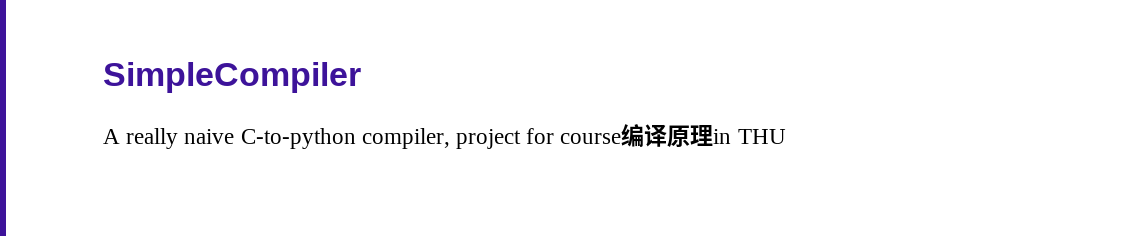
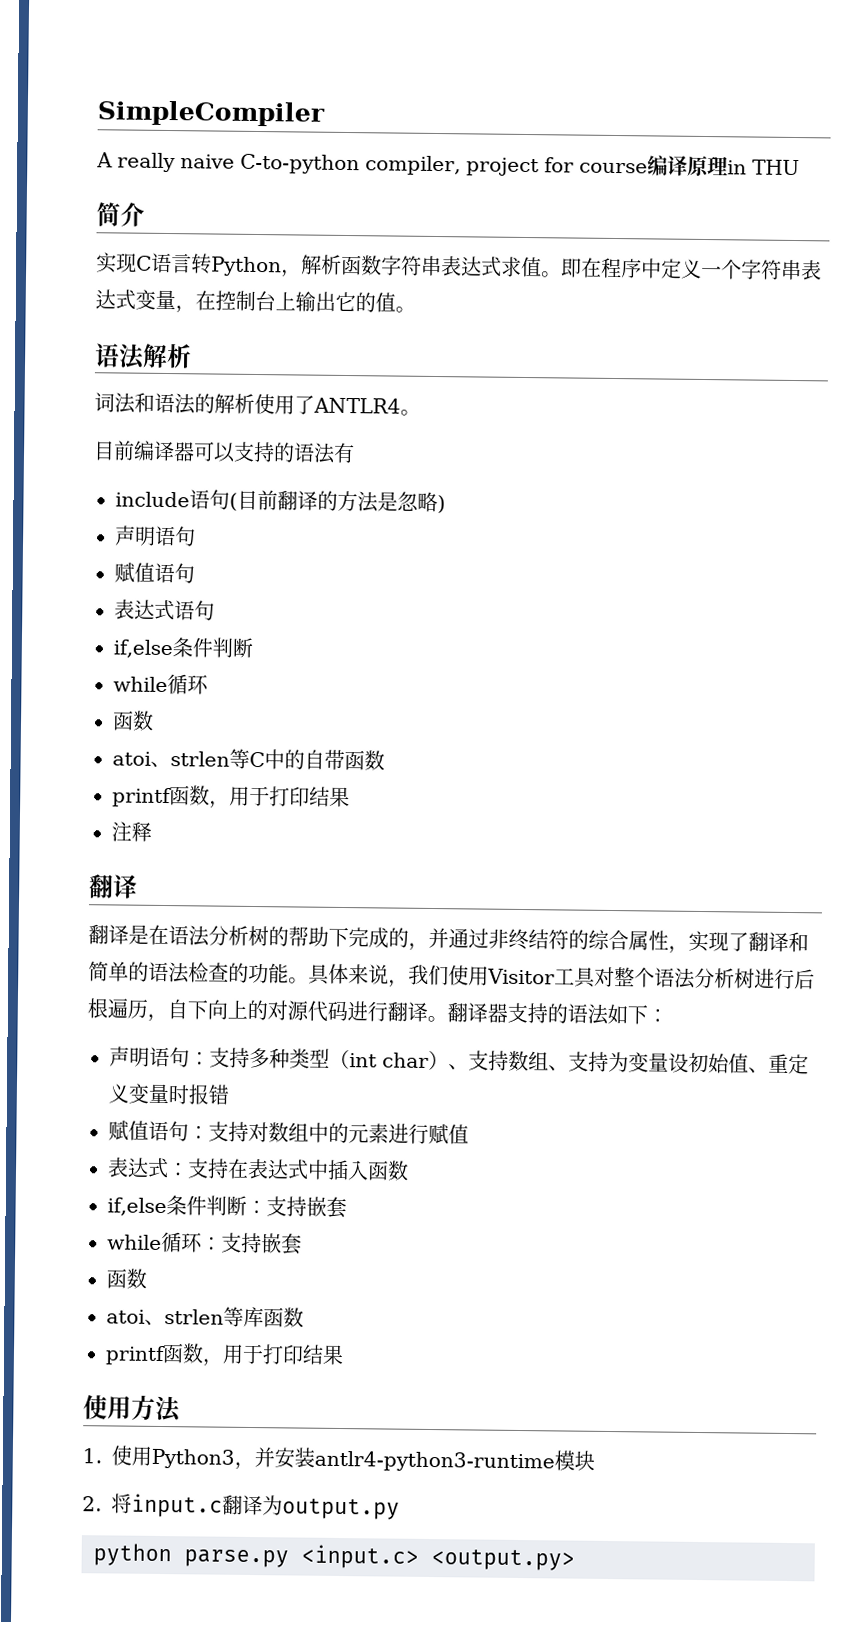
(786, 136) none -> [96,202,145,227] [96,252,822,281] [95,289,416,314] [94,343,192,370] [94,392,421,416] [93,440,355,464] [115,489,446,514] [115,525,196,547] [114,562,195,584] [114,599,215,621] [113,637,253,659] [113,674,209,695] [112,710,154,731] [112,748,385,771] [112,785,350,809] [111,821,152,842] [89,874,138,899] [88,924,809,954] [88,961,815,990] [87,998,668,1025] [109,1046,809,1075] [108,1083,229,1105] [108,1120,469,1145] [107,1157,409,1181] [107,1195,347,1219] [107,1231,302,1255] [106,1268,147,1289] [106,1306,304,1328] [105,1343,344,1367] [83,1395,182,1423] [82,1445,595,1473] [82,1493,400,1520] [93,1543,575,1571] // 简介 // 实现C语言转Python，解析函数字符串表达式求值。即在程序中定义一个字符串表达式变量，在控制台上输出它的值。 // 语法解析 // 词法和语法的解析使用了ANTLR4。 // 目前编译器可以支持的语法有 // include语句(目前翻译的方法是忽略) // 声明语句 // 赋值语句 // 表达式语句 // if,else条件判断 // while循环 // 函数 // atoi、strlen等C中的自带函数 // printf函数，用于打印结果 // 注释 // 翻译 // 翻译是在语法分析树的帮助下完成的，并通过非终结符的综合属性，实现了翻译和简单的语法检查的功能。具体来说，我们使用Visitor工具对整个语法分析树进行后根遍历，自下向上的对源代码进行翻译。翻译器支持的语法如下： // 声明语句：支持多种类型（int char）、支持数组、支持为变量设初始值、重定义变量时报错 // 赋值语句：支持对数组中的元素进行赋值 // 表达式：支持在表达式中插入函数 // if,else条件判断：支持嵌套 // while循环：支持嵌套 // 函数 // atoi、strlen等库函数 // printf函数，用于打印结果 // 使用方法 // 1.使用Python3，并安装antlr4-python3-runtime模块 // 2.将input.c翻译为output.py // python parse.py <input.c> <output.py>

